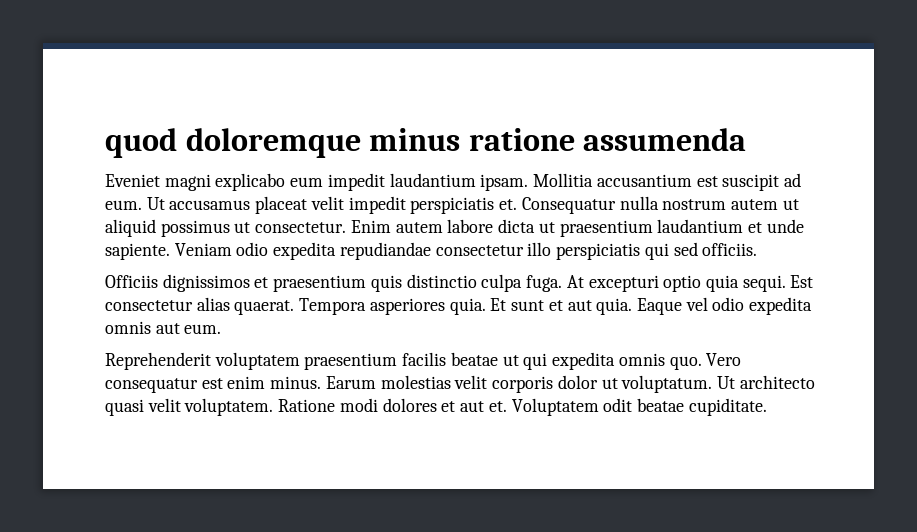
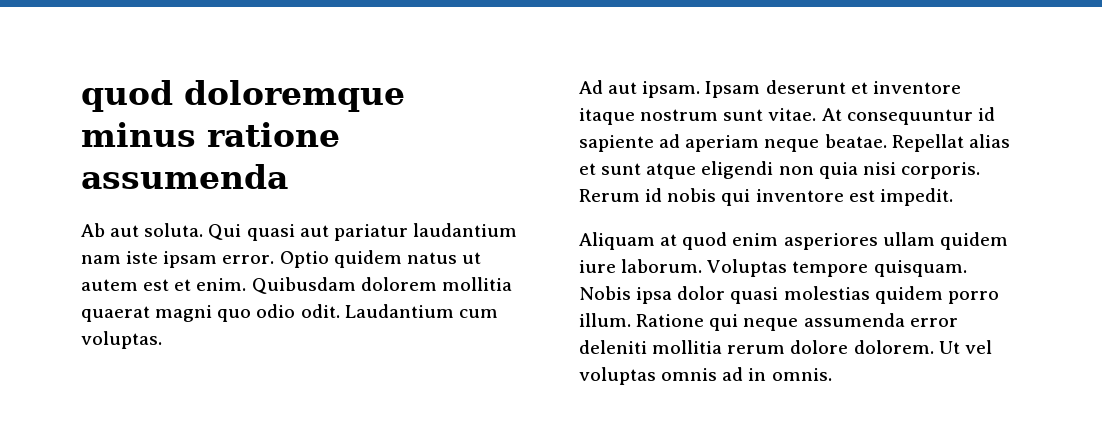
[105,173,801,191] [105,196,799,214] [105,219,804,237] [105,242,758,260] [105,274,814,292] [105,297,813,315] [105,321,222,334] [105,352,742,370] [105,375,815,393] [105,398,767,416] Eveniet magni explicabo eum impedit laudantium ipsam. Mollitia accusantium est suscipit ad eum. Ut accusamus placeat velit impedit perspiciatis et. Consequatur nulla nostrum autem ut aliquid possimus ut consectetur. Enim autem labore dicta ut praesentium laudantium et unde sapiente. Veniam odio expedita repudiandae consectetur illo perspiciatis qui sed officiis. // Officiis dignissimos et praesentium quis distinctio culpa fuga. At excepturi optio quia sequi. Est consectetur alias quaerat. Tempora asperiores quia. Et sunt et aut quia. Eaque vel odio expedita omnis aut eum. // Reprehenderit voluptatem praesentium facilis beatae ut qui expedita omnis quo. Vero consequatur est enim minus. Earum molestias velit corporis dolor ut voluptatum. Ut architecto quasi velit voluptatem. Ratione modi dolores et aut et. Voluptatem odit beatae cupiditate. -> [81,223,517,241] [81,250,481,268] [81,277,512,294] [81,304,498,322] [81,331,162,349] [579,80,961,98] [579,107,995,125] [579,134,1010,152] [579,161,980,179] [579,188,953,206] [579,232,1008,250] [579,259,967,277] [579,286,999,304] [579,313,958,331] [579,340,992,354] [579,367,832,385] Ab aut soluta. Qui quasi aut pariatur laudantium nam iste ipsam error. Optio quidem natus ut autem est et enim. Quibusdam dolorem mollitia quaerat magni quo odio odit. Laudantium cum voluptas. // Ad aut ipsam. Ipsam deserunt et inventore itaque nostrum sunt vitae. At consequuntur id sapiente ad aperiam neque beatae. Repellat alias et sunt atque eligendi non quia nisi corporis. Rerum id nobis qui inventore est impedit. // Aliquam at quod enim asperiores ullam quidem iure laborum. Voluptas tempore quisquam. Nobis ipsa dolor quasi molestias quidem porro illum. Ratione qui neque assumenda error deleniti mollitia rerum dolore dolorem. Ut vel voluptas omnis ad in omnis.

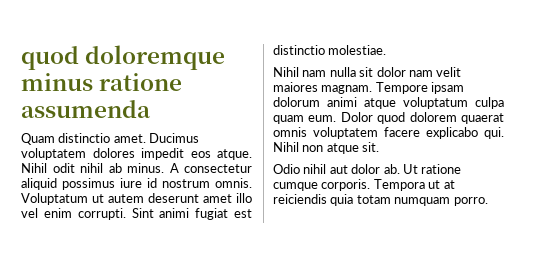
[81,223,517,241] [81,250,481,268] [81,277,512,294] [81,304,498,322] [81,331,162,349] [579,80,961,98] [579,107,995,125] [579,134,1010,152] [579,161,980,179] [579,188,953,206] [579,232,1008,250] [579,259,967,277] [579,286,999,304] [579,313,958,331] [579,340,992,354] [579,367,832,385] Ab aut soluta. Qui quasi aut pariatur laudantium nam iste ipsam error. Optio quidem natus ut autem est et enim. Quibusdam dolorem mollitia quaerat magni quo odio odit. Laudantium cum voluptas. // Ad aut ipsam. Ipsam deserunt et inventore itaque nostrum sunt vitae. At consequuntur id sapiente ad aperiam neque beatae. Repellat alias et sunt atque eligendi non quia nisi corporis. Rerum id nobis qui inventore est impedit. // Aliquam at quod enim asperiores ullam quidem iure laborum. Voluptas tempore quisquam. Nobis ipsa dolor quasi molestias quidem porro illum. Ratione qui neque assumenda error deleniti mollitia rerum dolore dolorem. Ut vel voluptas omnis ad in omnis. -> [21,133,200,145] [21,148,252,160] [21,163,252,173] [21,178,252,190] [21,193,252,205] [21,208,253,220] [273,45,387,55] [273,67,462,77] [273,82,465,94] [273,97,504,109] [273,112,504,124] [273,127,504,139] [273,142,380,154] [273,164,462,174] [273,179,455,191] [273,194,488,206] Quam distinctio amet. Ducimus voluptatem dolores impedit eos atque. Nihil odit nihil ab minus. A consectetur aliquid possimus iure id nostrum omnis. Voluptatum ut autem deserunt amet illo vel enim corrupti. Sint animi fugiat est distinctio molestiae. // Nihil nam nulla sit dolor nam velit maiores magnam. Tempore ipsam dolorum animi atque voluptatum culpa quam eum. Dolor quod dolorem quaerat omnis voluptatem facere explicabo qui. Nihil non atque sit. // Odio nihil aut dolor ab. Ut ratione cumque corporis. Tempora ut at reiciendis quia totam numquam porro.

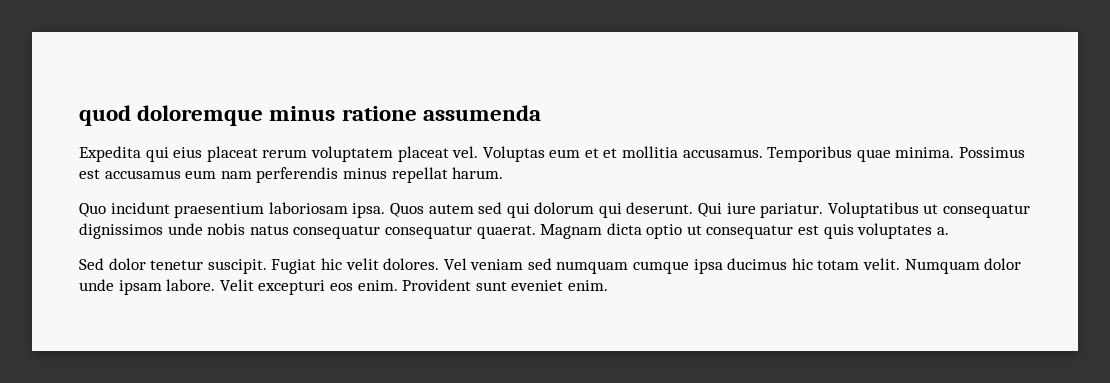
[21,133,200,145] [21,148,252,160] [21,163,252,173] [21,178,252,190] [21,193,252,205] [21,208,253,220] [273,45,387,55] [273,67,462,77] [273,82,465,94] [273,97,504,109] [273,112,504,124] [273,127,504,139] [273,142,380,154] [273,164,462,174] [273,179,455,191] [273,194,488,206] Quam distinctio amet. Ducimus voluptatem dolores impedit eos atque. Nihil odit nihil ab minus. A consectetur aliquid possimus iure id nostrum omnis. Voluptatum ut autem deserunt amet illo vel enim corrupti. Sint animi fugiat est distinctio molestiae. // Nihil nam nulla sit dolor nam velit maiores magnam. Tempore ipsam dolorum animi atque voluptatum culpa quam eum. Dolor quod dolorem quaerat omnis voluptatem facere explicabo qui. Nihil non atque sit. // Odio nihil aut dolor ab. Ut ratione cumque corporis. Tempora ut at reiciendis quia totam numquam porro. -> [79,146,1026,162] [79,167,504,183] [79,202,1031,218] [79,223,949,239] [79,258,1022,274] [79,279,608,295] Expedita qui eius placeat rerum voluptatem placeat vel. Voluptas eum et et mollitia accusamus. Temporibus quae minima. Possimus est accusamus eum nam perferendis minus repellat harum. // Quo incidunt praesentium laboriosam ipsa. Quos autem sed qui dolorum qui deserunt. Qui iure pariatur. Voluptatibus ut consequatur dignissimos unde nobis natus consequatur consequatur quaerat. Magnam dicta optio ut consequatur est quis voluptates a. // Sed dolor tenetur suscipit. Fugiat hic velit dolores. Vel veniam sed numquam cumque ipsa ducimus hic totam velit. Numquam dolor unde ipsam labore. Velit excepturi eos enim. Provident sunt eveniet enim.

